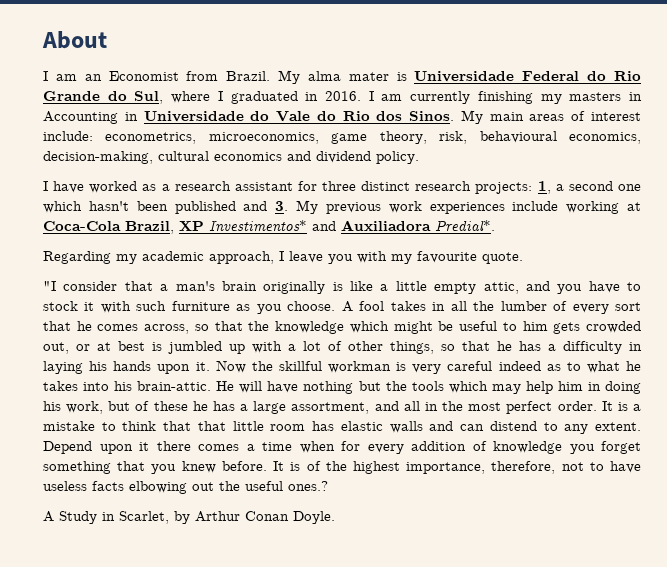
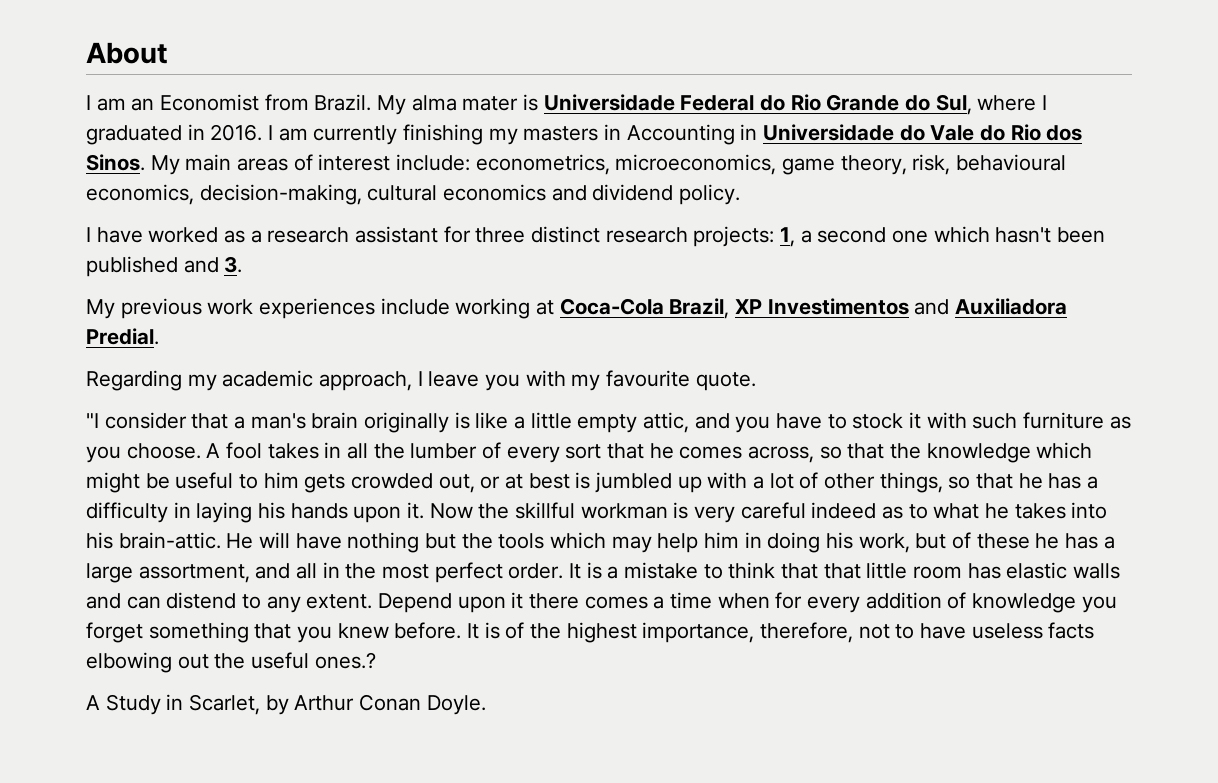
(289, 206) none -> (243, 264) //
[209,220,307,232] Investimentos* -> [767,298,909,315] Investimentos
[435,220,495,231] Predial*. -> [86,328,159,345] Predial.

